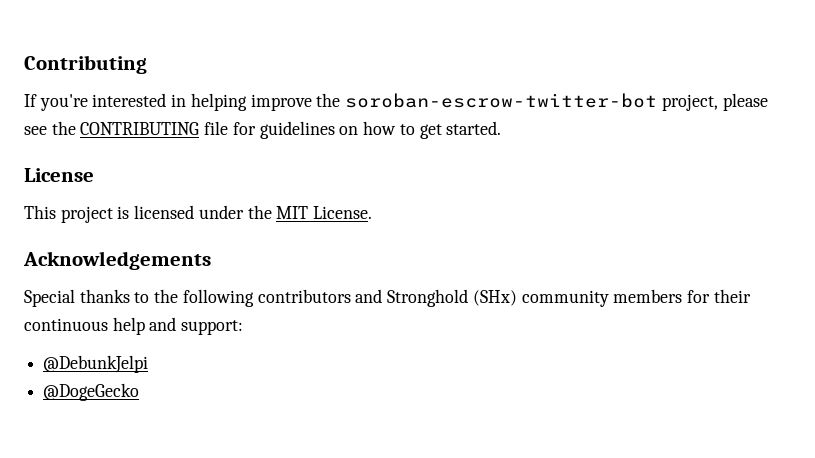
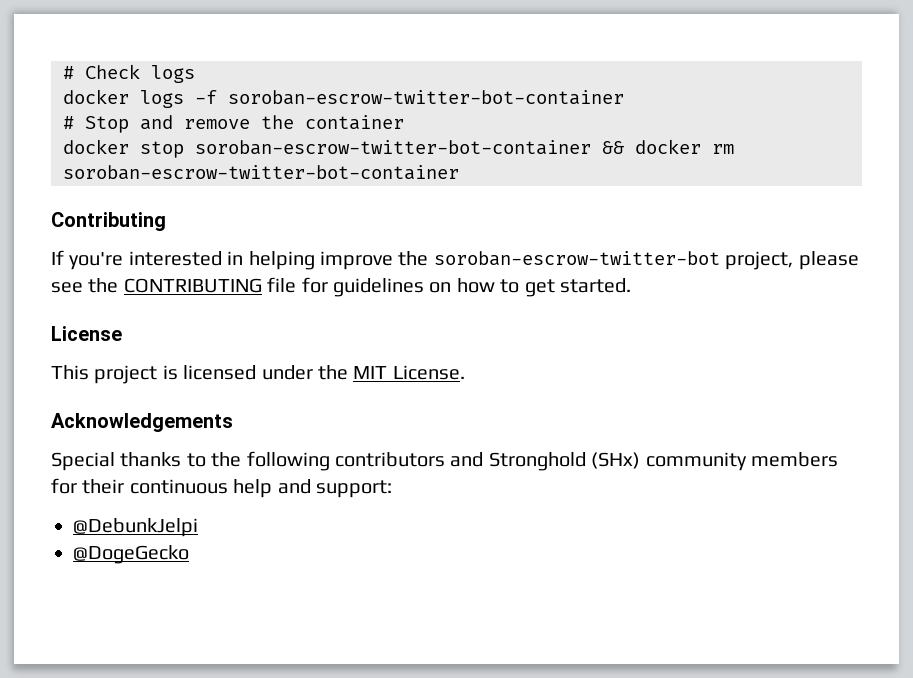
(24, 64) none -> [63,64,195,83] [63,89,624,108] [63,115,404,133] [63,139,734,158] [63,165,459,180] # Check logs // docker logs -f soroban-escrow-twitter-bot-container // # Stop and remove the container // docker stop soroban-escrow-twitter-bot-container && docker rm soroban-escrow-twitter-bot-container //

